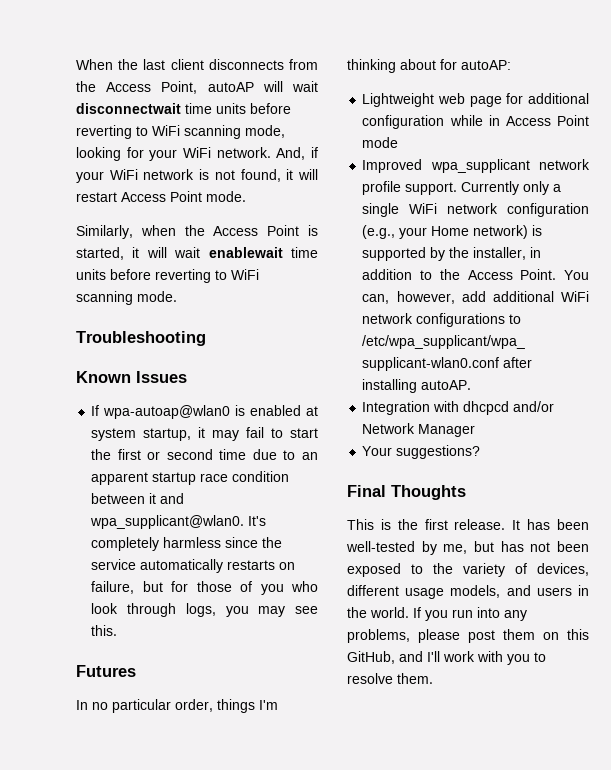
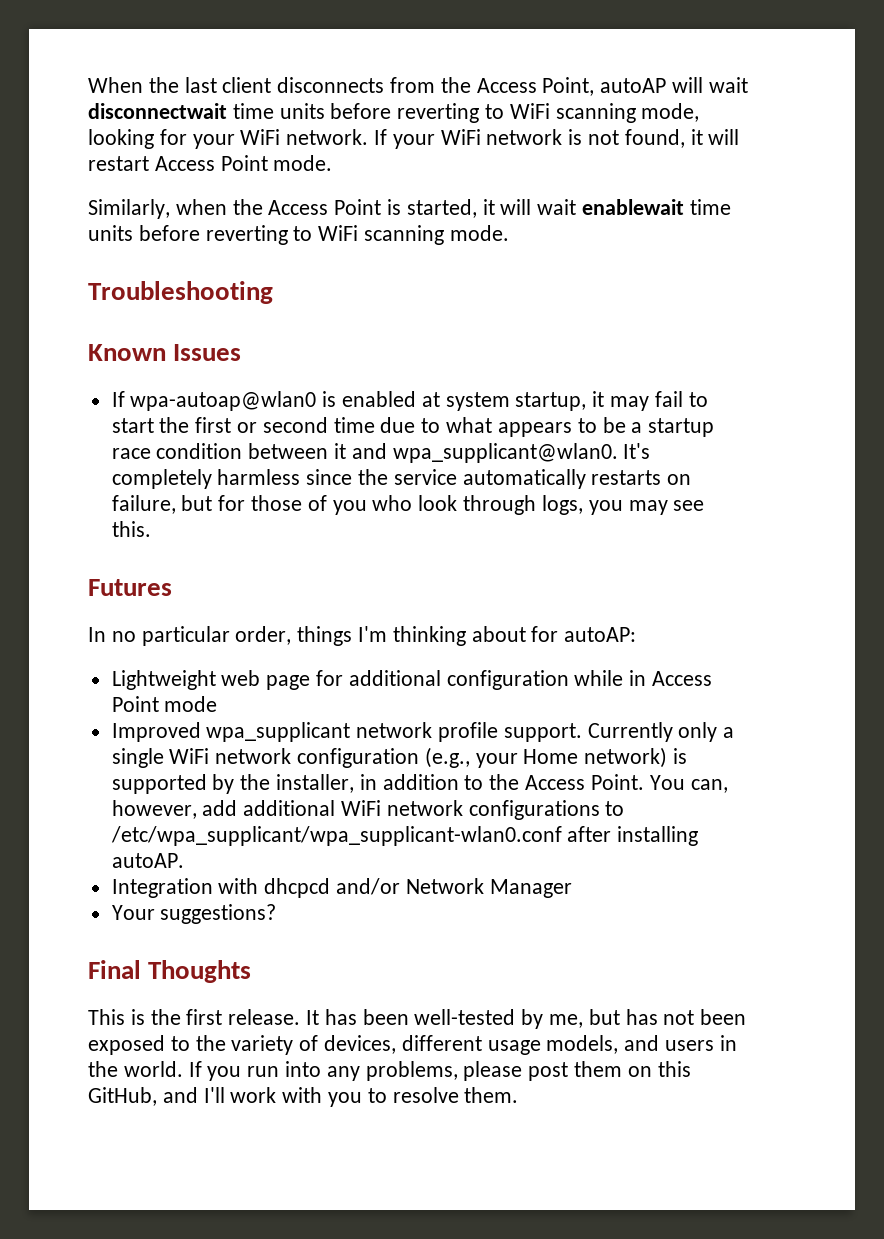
[276,147,318,160] And, if -> [374,129,388,145] If
[302,452,318,460] [91,472,149,485] an apparent -> [446,417,643,437] what appears to be a

